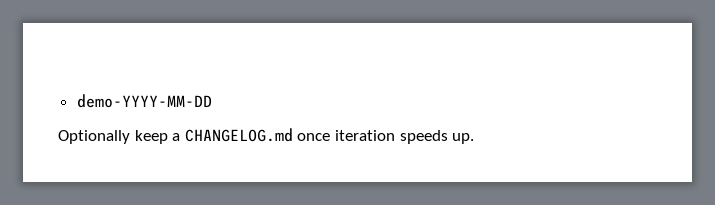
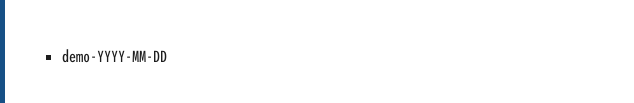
[58,128,475,144] // Optionally keep a CHANGELOG.md once iteration speeds up. -> (167, 56) none

